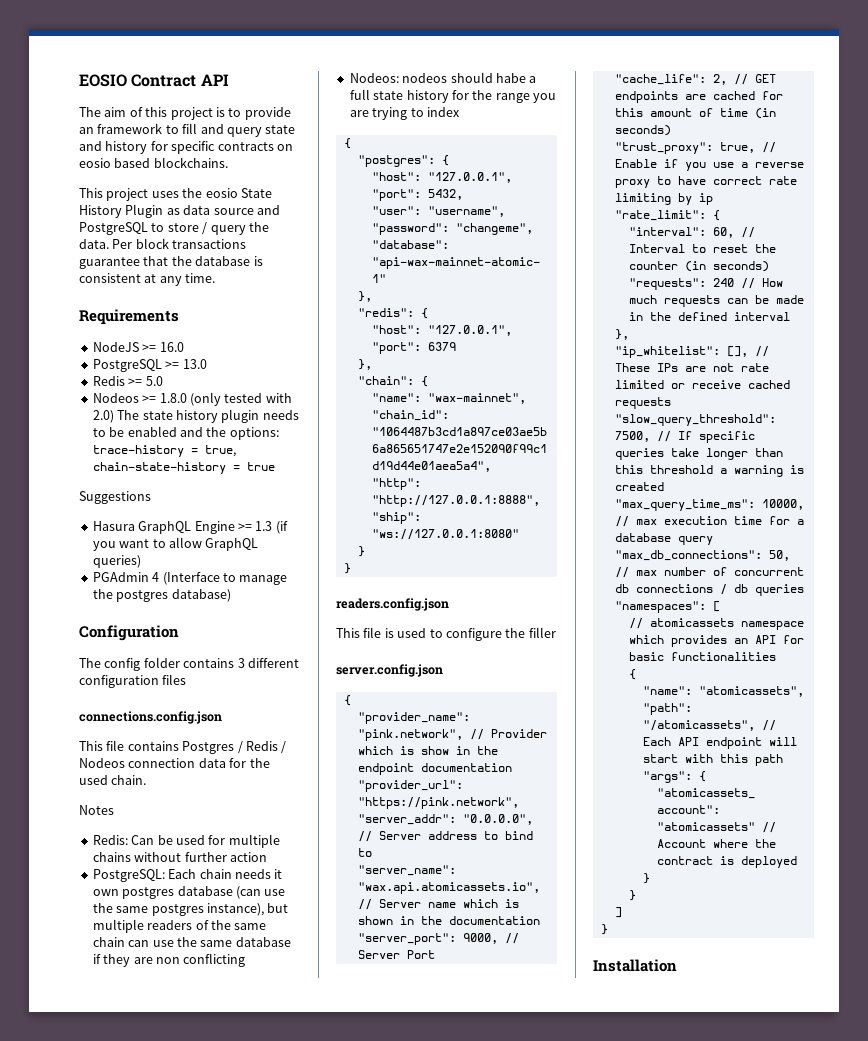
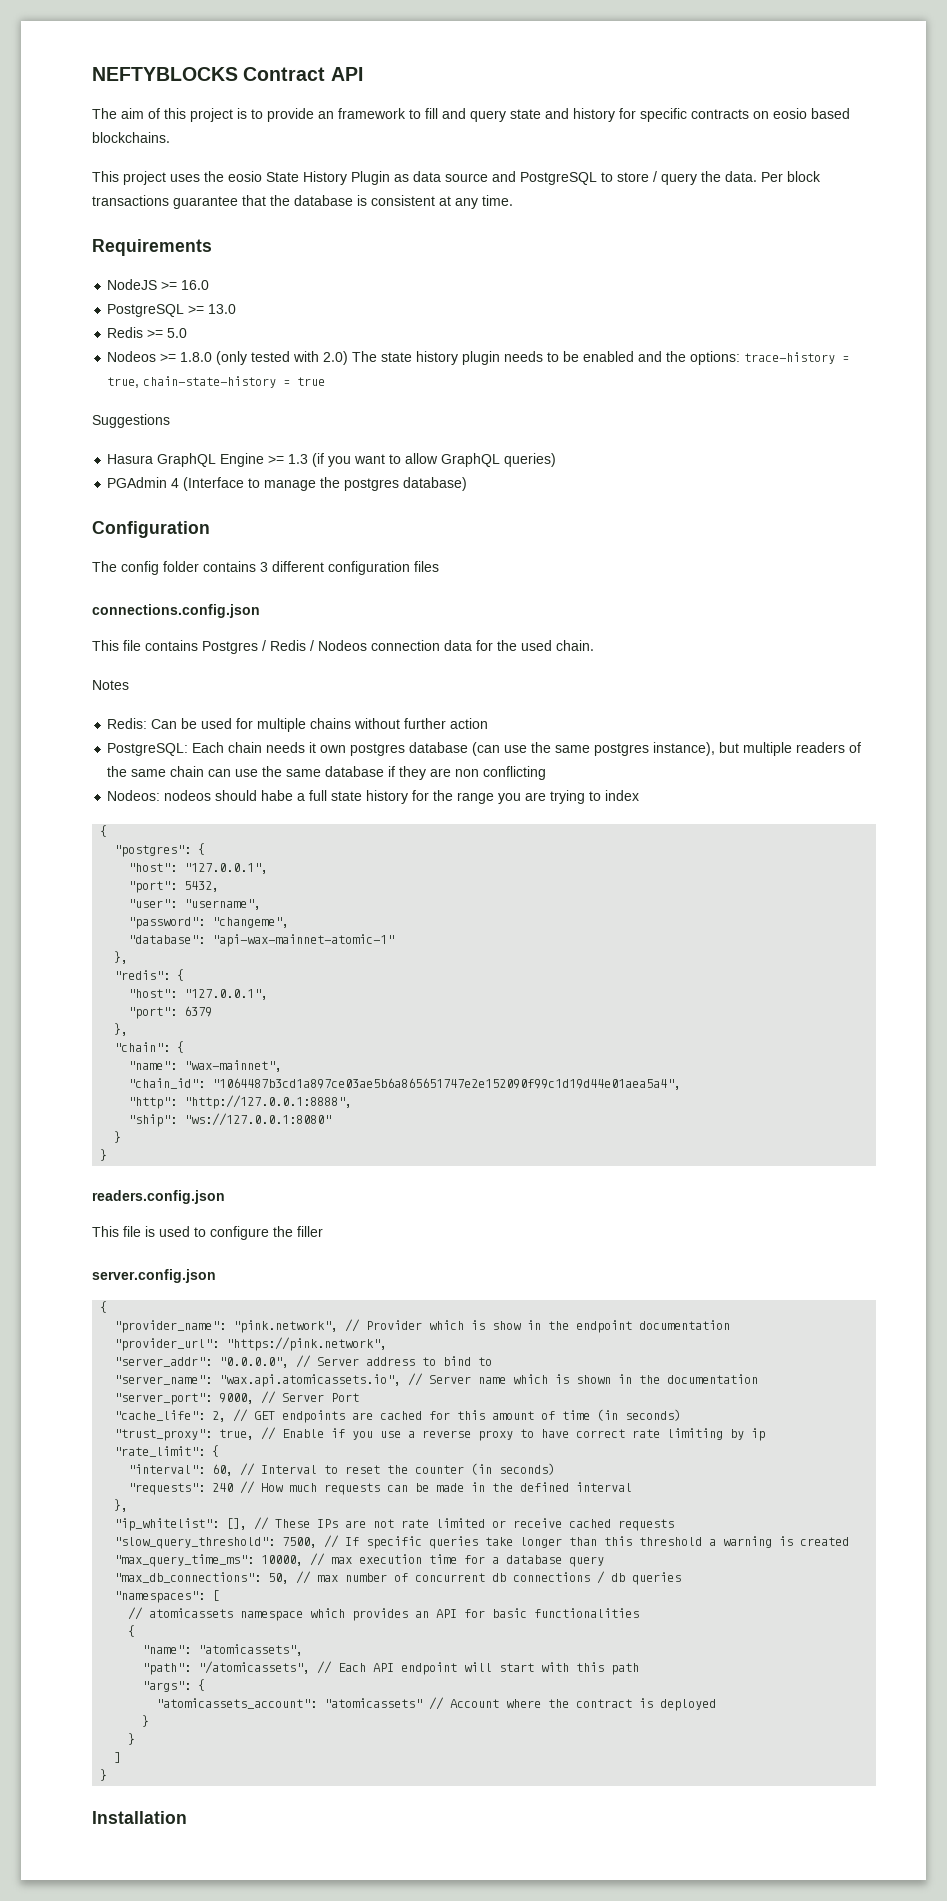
[79,74,127,87] EOSIO -> [92,67,238,81] NEFTYBLOCKS

